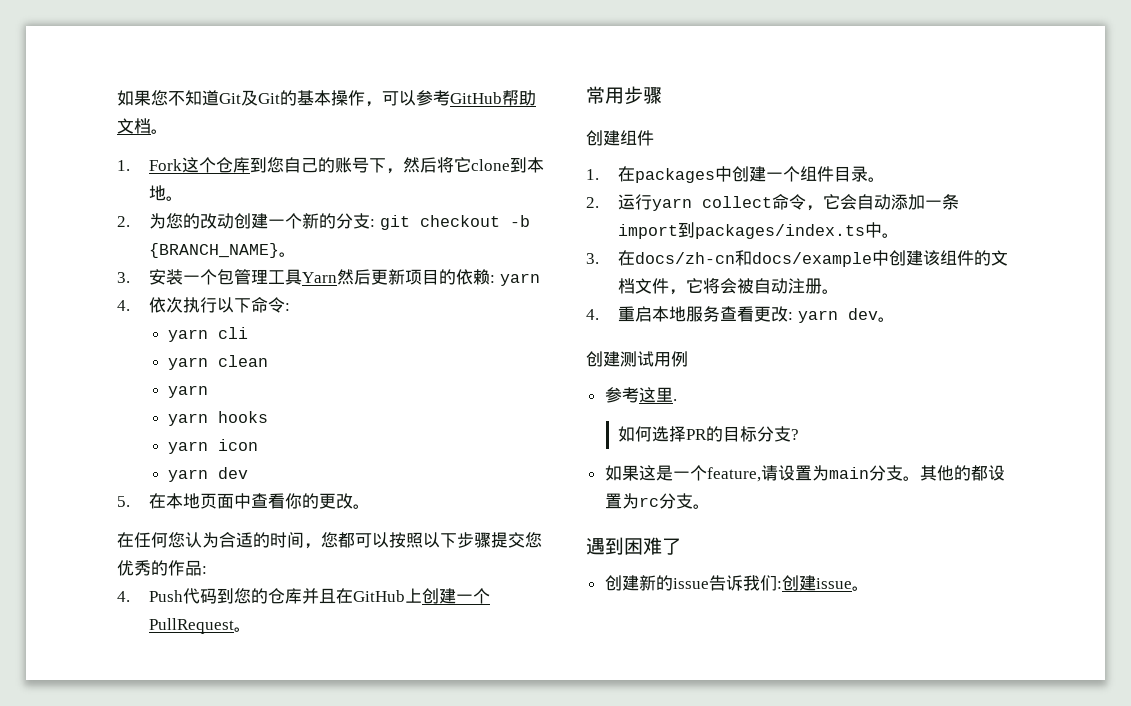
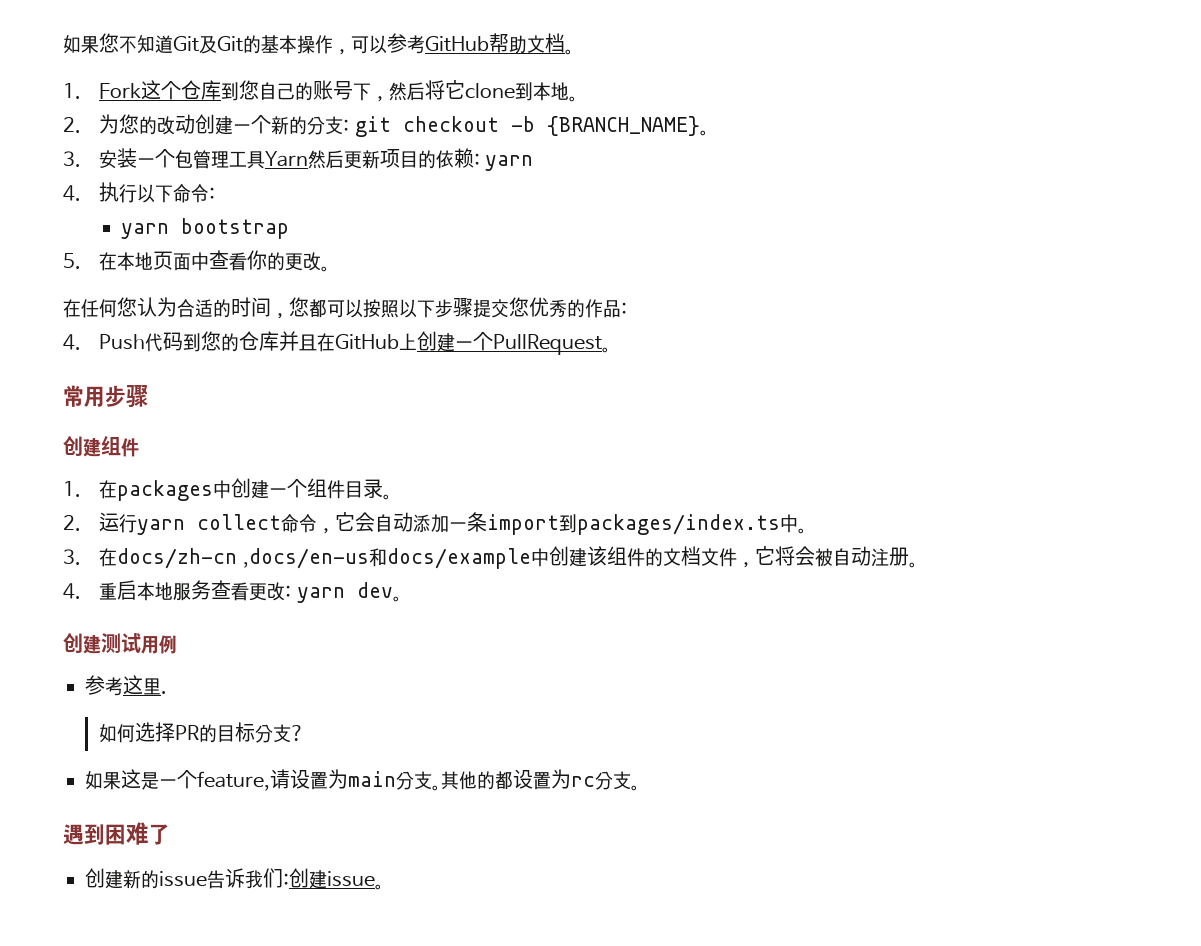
[149,297,184,313] 依次 -> (81, 193) none
[217,327,248,339] [167,355,268,370] [167,385,208,398] [167,411,268,426] [167,439,258,454] [167,467,248,482] cli // yarn clean // yarn // yarn hooks // yarn icon // yarn dev -> [181,218,290,239] bootstrap
(736, 258) none -> [242,548,369,569] ,docs/en-us

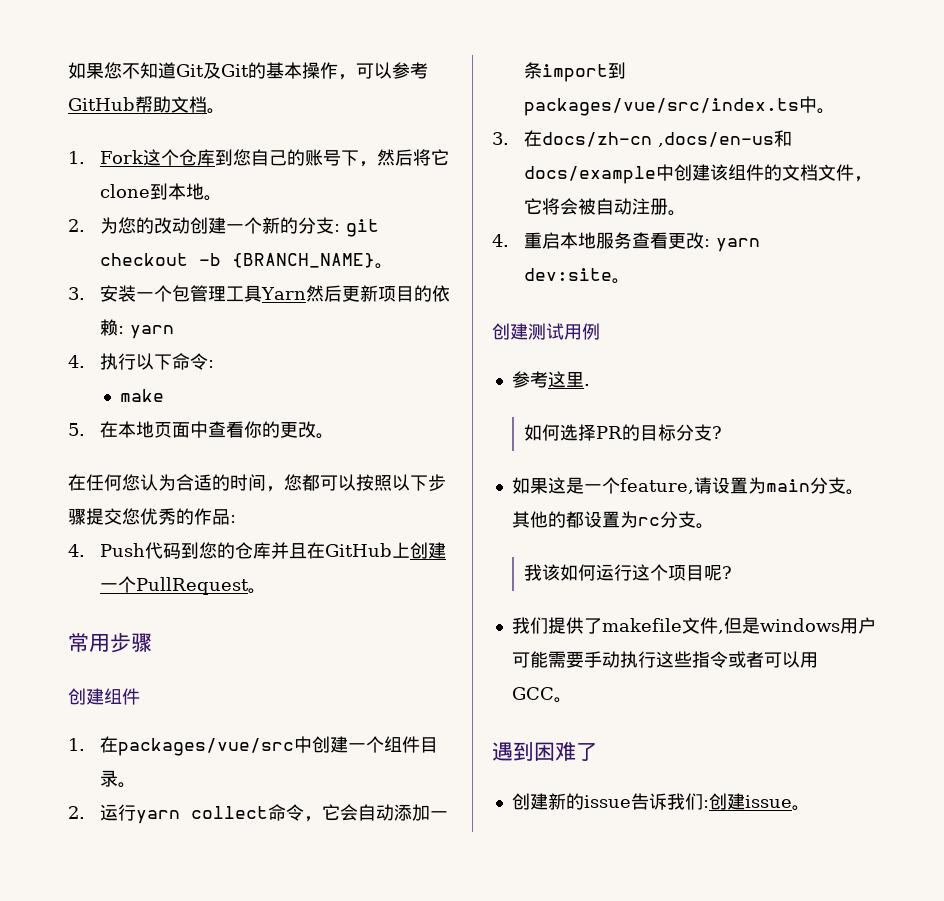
[121,218,290,239] yarn bootstrap -> [119,389,164,402] make
[117,480,214,501] packages -> [118,738,295,756] packages/vue/src
[577,514,781,535] packages/index.ts -> [524,98,800,116] packages/vue/src/index.ts
[356,582,393,598] dev -> [524,268,613,281] dev:site
(640, 788) none -> [524,564,733,581] [511,617,876,634] [511,651,818,668] [511,687,572,703] // 我该如何运行这个项目呢? // 我们提供了makefile文件,但是windows用户可能需要手动执行这些指令或者可以用GCC。

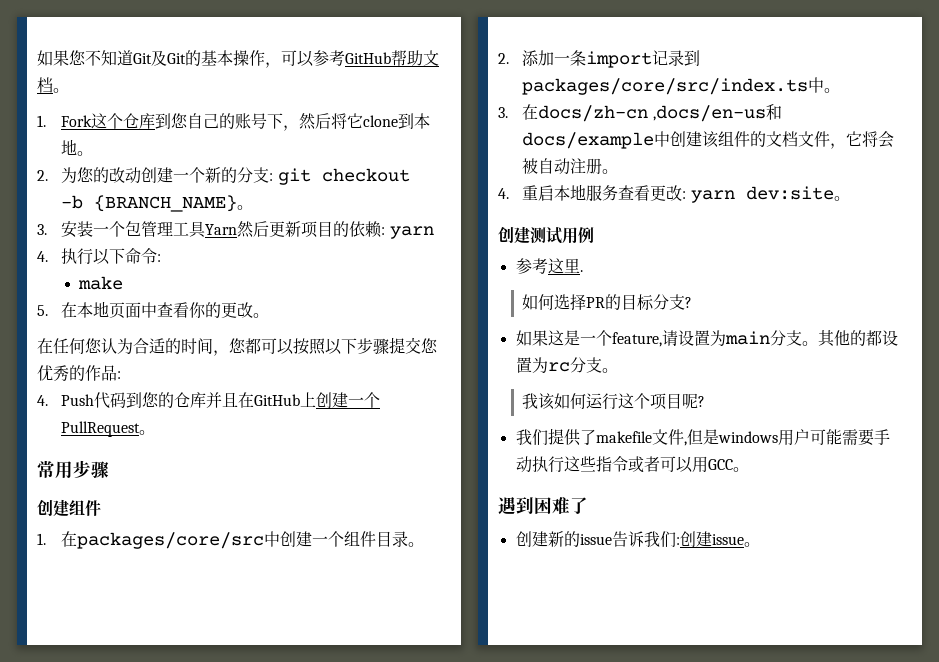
[118,738,295,756] packages/vue/src -> [77,532,265,549] packages/core/src
[100,804,395,824] 运行yarn collect命令，它会自动 -> (509, 58) none
[608,62,627,79] [524,98,800,116] 到packages/vue/src/index.ts -> [652,50,701,66] [522,78,809,95] 记录到packages/core/src/index.ts

